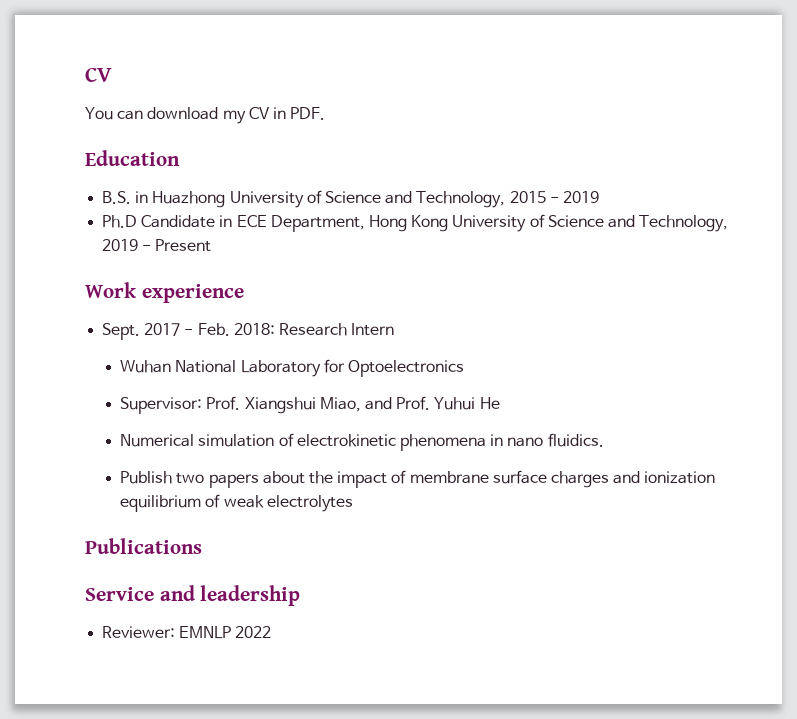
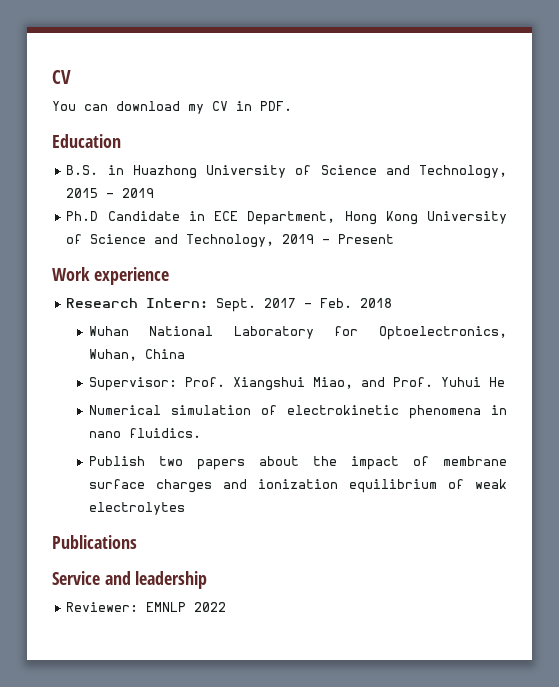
(244, 293) none -> [66,298,209,308] Research Intern:
[233,323,395,336] 2018: Research Intern -> [360,298,393,308] 2018
[348,360,465,377] Optoelectronics -> [379,326,508,340] [88,349,185,361] Optoelectronics, Wuhan, China

